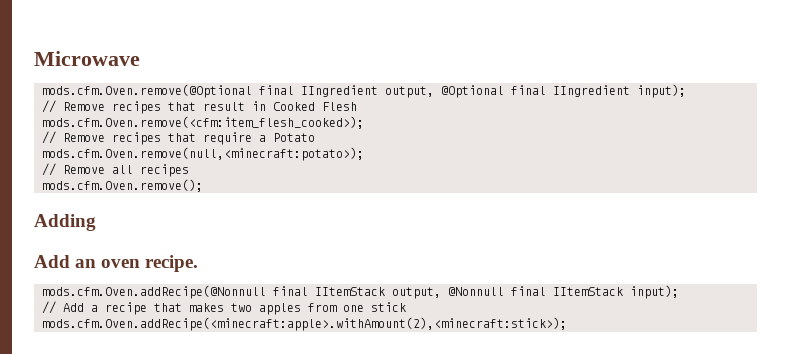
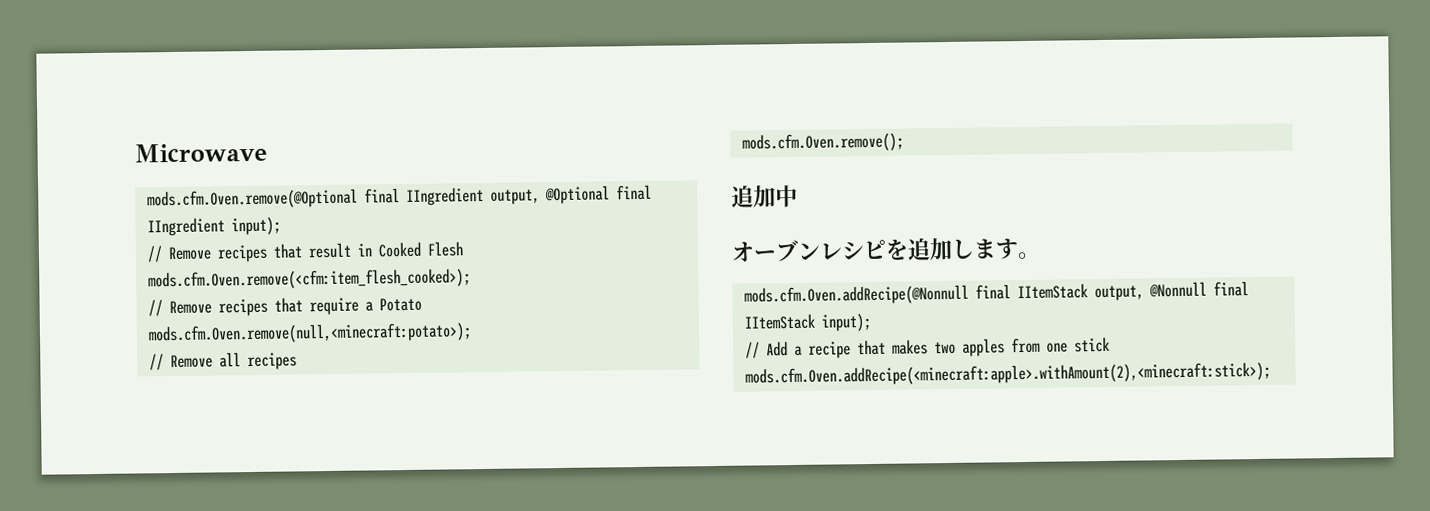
[34,214,96,231] [34,255,199,272] Adding // Add an oven recipe. -> [731,184,798,208] [731,237,1041,262] 追加中 // オーブンレシピを追加します。

